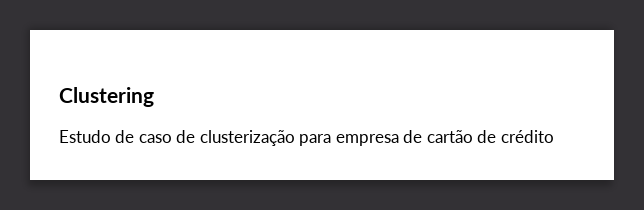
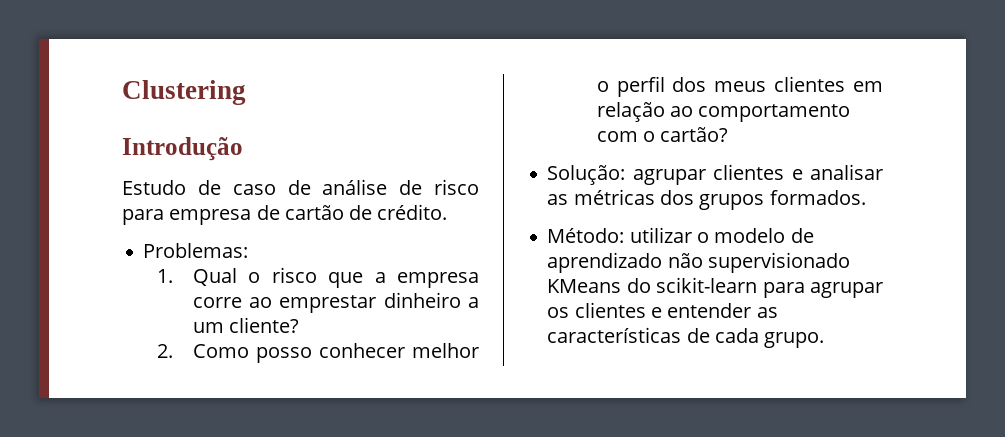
(154, 97) none -> [122,137,243,161] // Introdução
[199,130,295,146] clusterização -> [322,179,479,195] análise de risco
[500,130,554,143] crédito -> [377,204,448,220] [143,243,249,258] [157,267,479,288] [192,292,479,313] [192,317,300,333] [157,343,479,363] [596,76,883,97] [596,102,851,122] [596,127,729,142] [547,164,883,185] [547,189,866,210] [547,227,814,243] [547,252,850,273] [547,277,883,298] [547,302,778,318] [547,327,825,348] crédito. // Problemas: // 1. Qual o risco que a empresa corre ao emprestar dinheiro a um cliente? // 2. Como posso conhecer melhor o perfil dos meus clientes em relação ao comportamento com o cartão? // Solução: agrupar clientes e analisar as métricas dos grupos formados. // Método: utilizar o modelo de aprendizado não supervisionado KMeans do scikit-learn para agrupar os clientes e entender as características de cada grupo.

